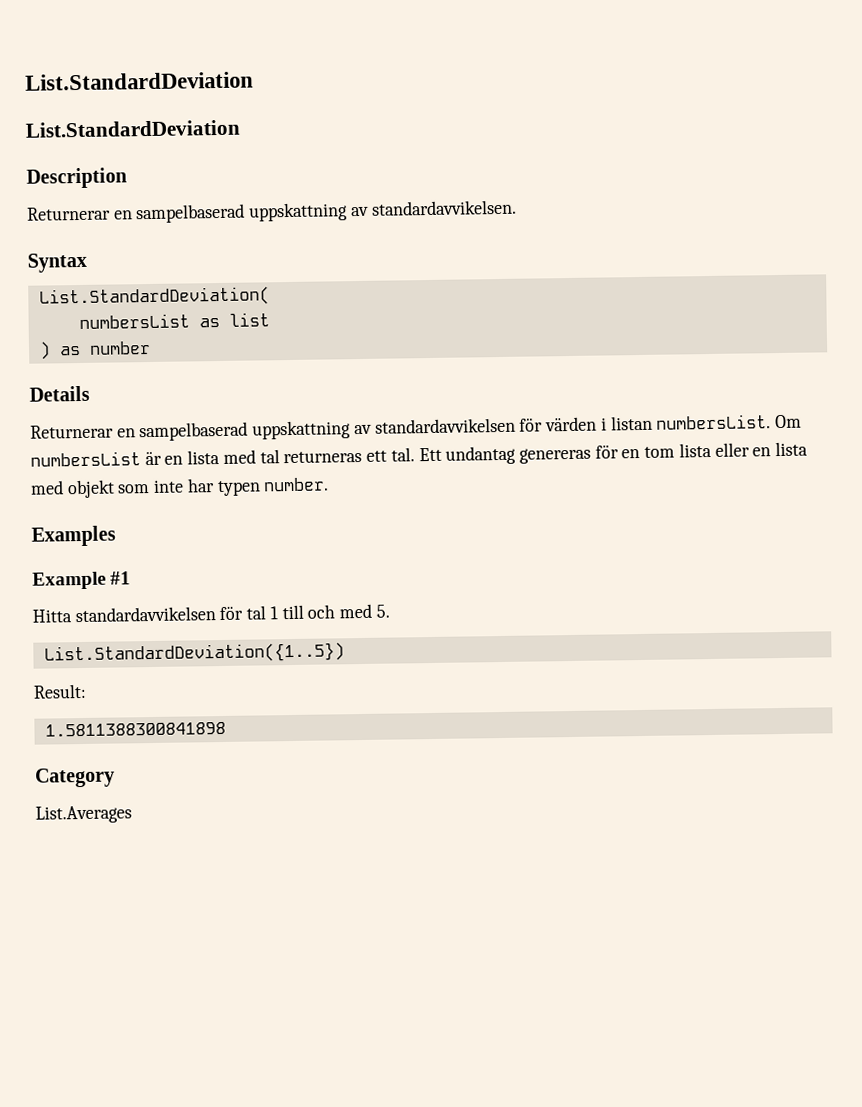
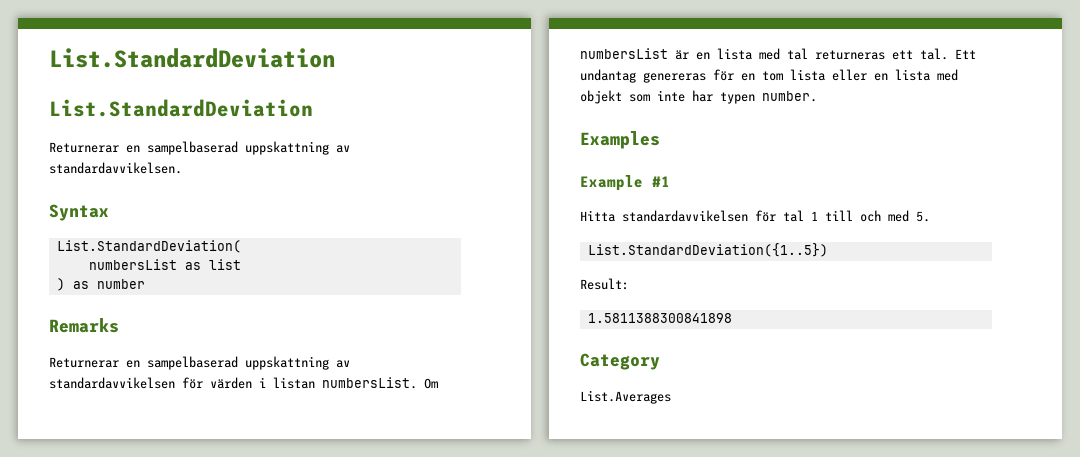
[26,167,127,189] // Description -> (313, 108) none
[29,385,90,402] Details -> [49,318,119,333] Remarks

